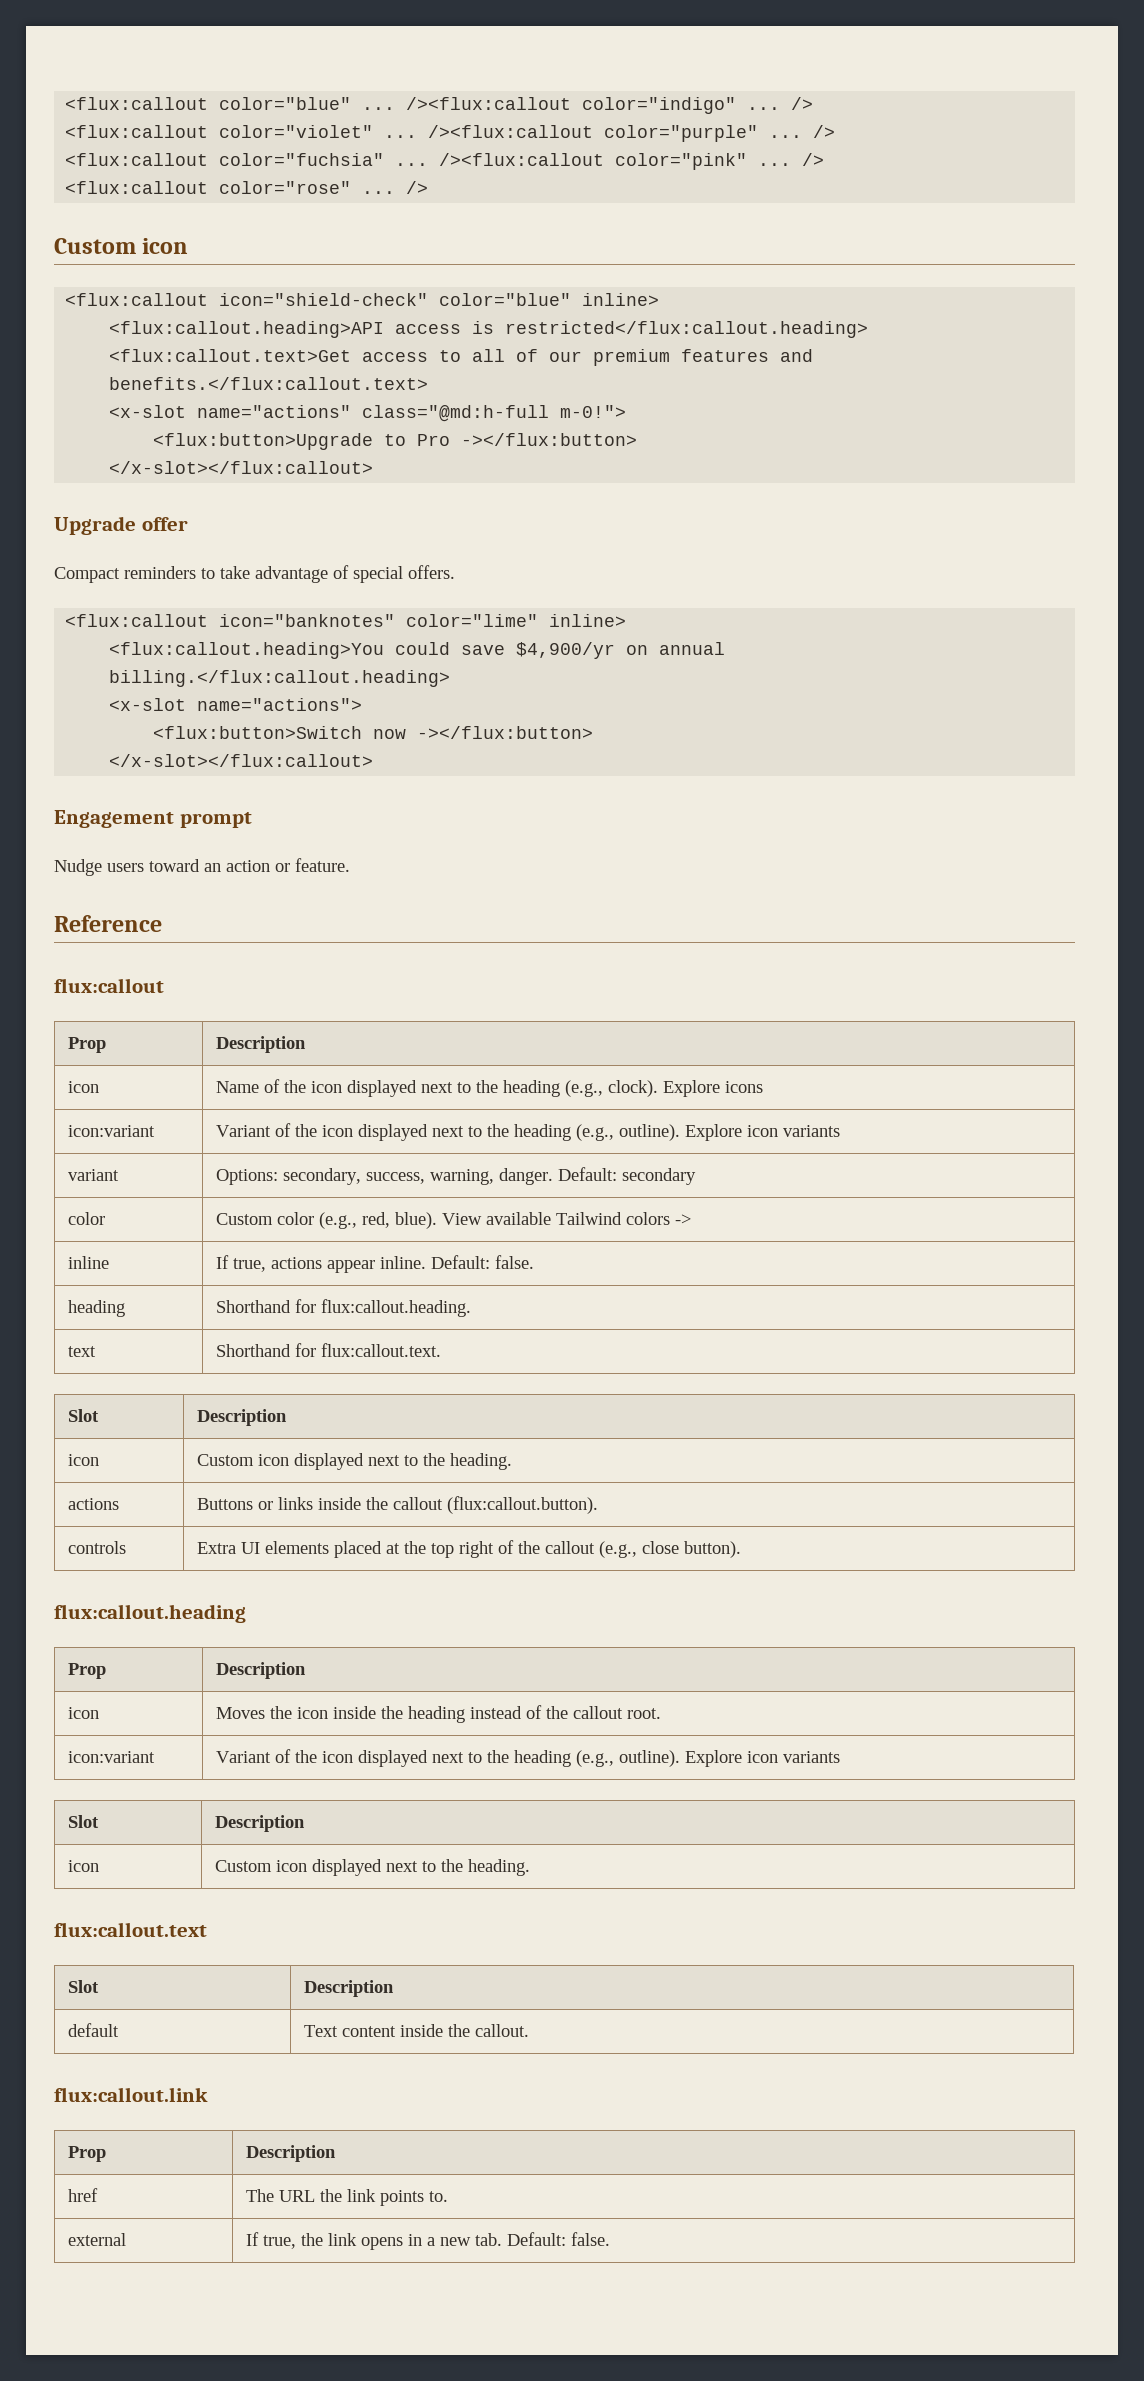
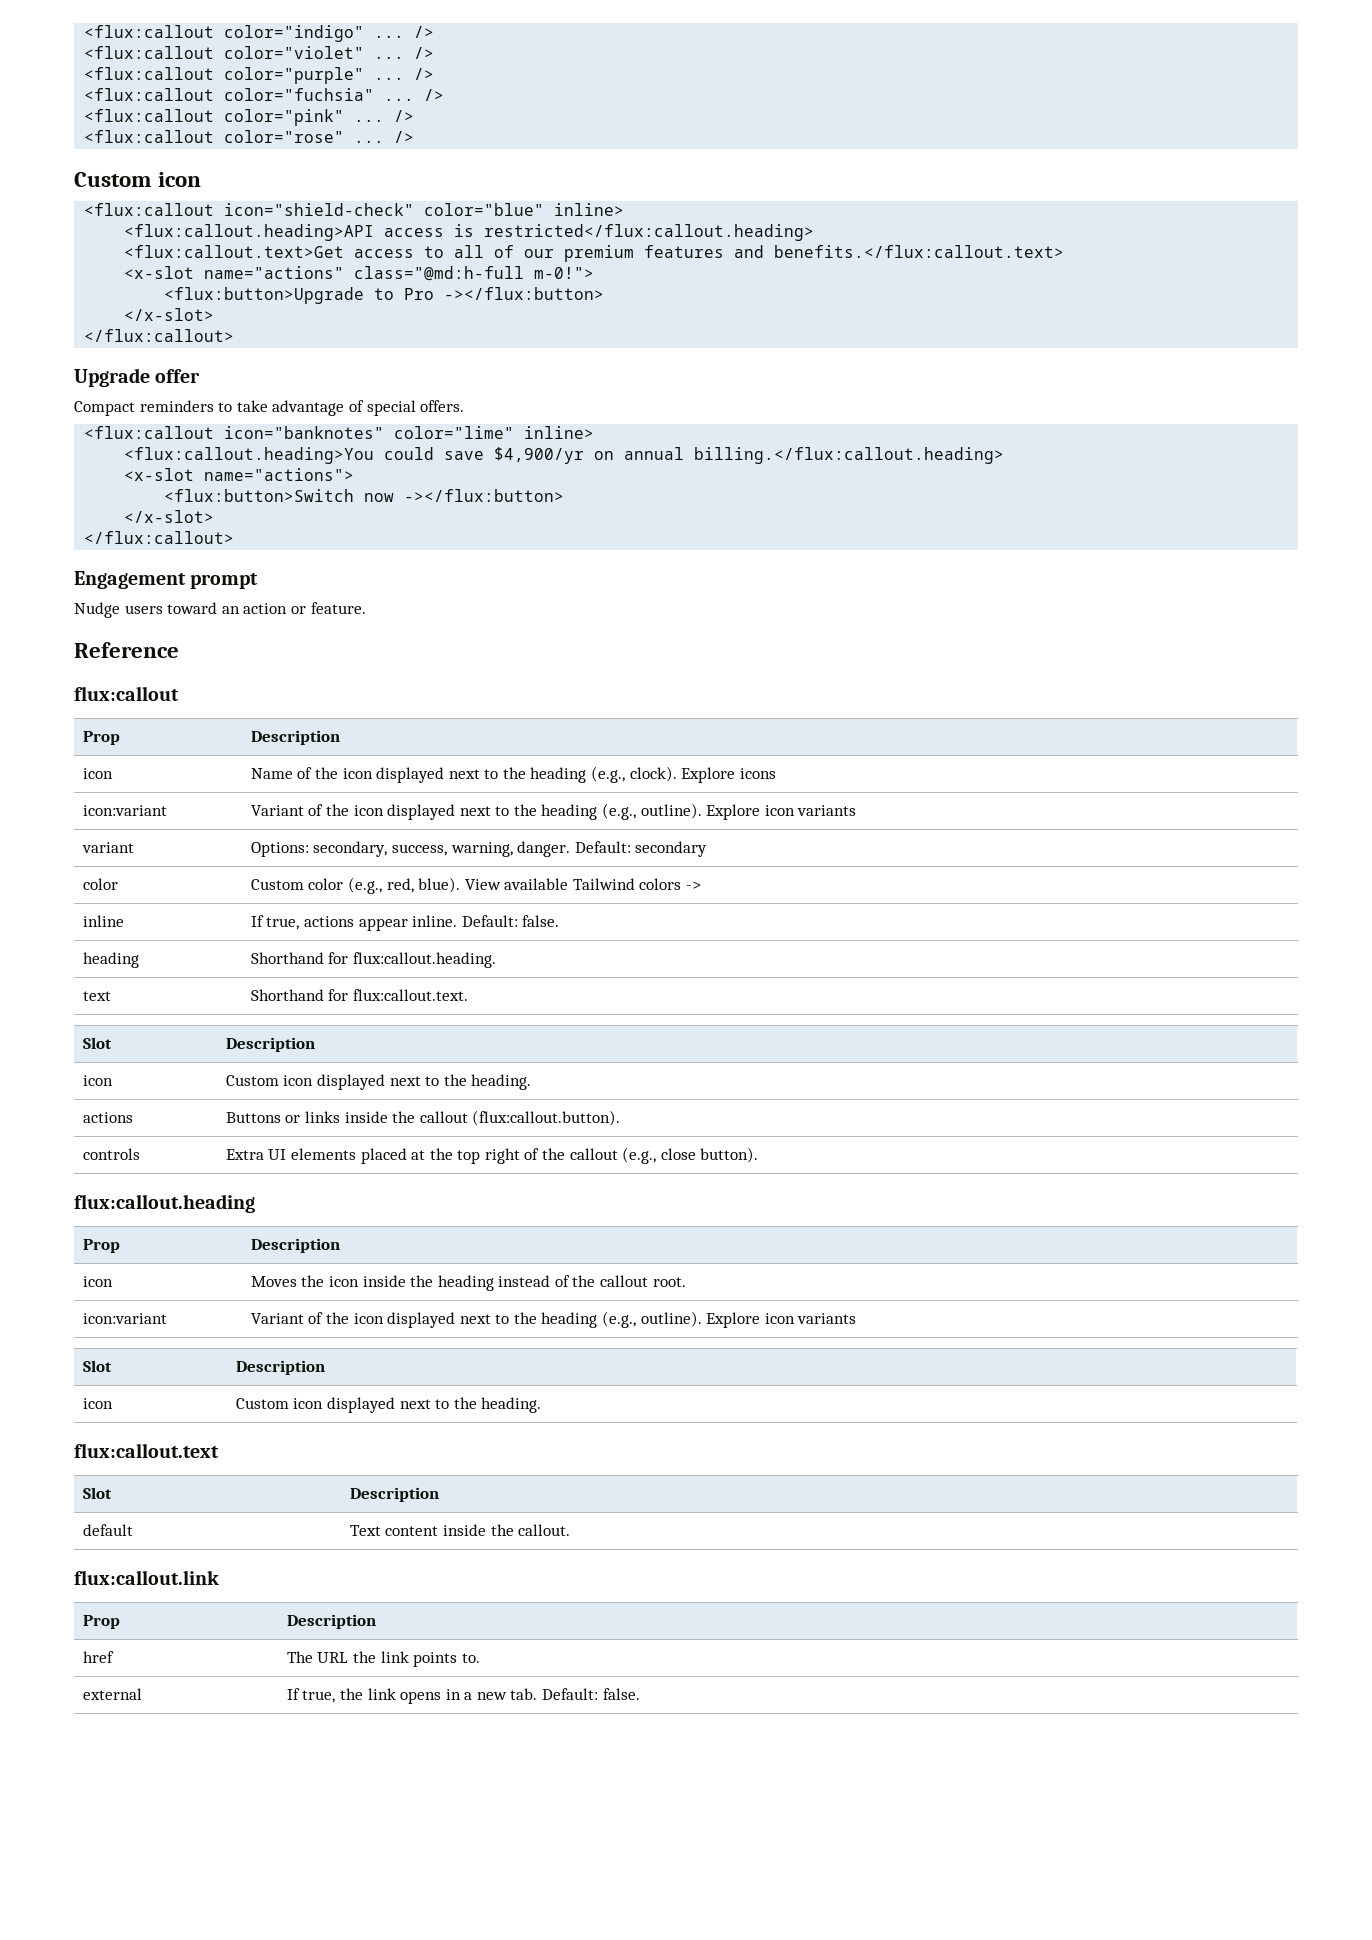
[65,97,572,110] <flux:callout color="blue" ... /><flux:callout -> [84,25,215,38] <flux:callout
[428,125,594,138] /><flux:callout -> [414,47,435,59] [84,67,215,80] /> // <flux:callout
[439,153,605,166] /><flux:callout -> [424,89,445,101] [84,109,215,122] /> // <flux:callout
[109,461,374,474] </x-slot></flux:callout> -> [124,308,215,321] [84,329,235,342] </x-slot> // </flux:callout>
[109,754,374,767] </x-slot></flux:callout> -> [124,510,215,523] [84,531,235,544] </x-slot> // </flux:callout>

